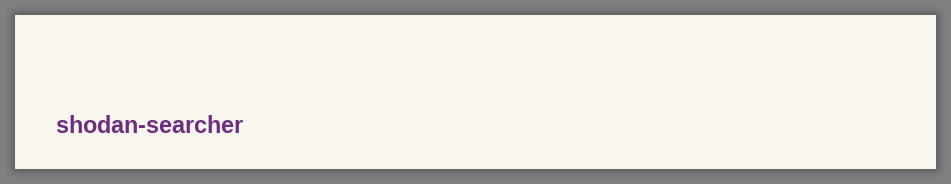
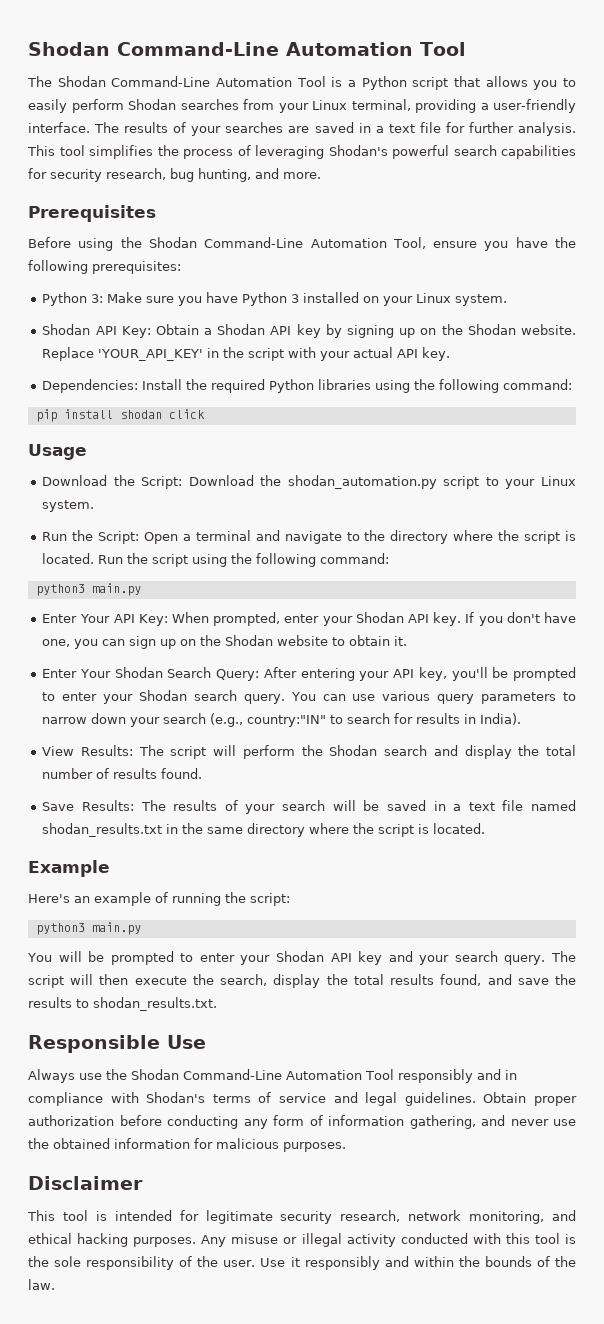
[56,115,243,133] shodan-searcher -> [28,42,466,56] [27,76,576,90] [28,99,576,113] [28,122,576,136] [27,145,576,159] [28,168,321,182] [28,205,156,222] [28,237,576,251] [28,260,181,274] [42,292,508,306] [42,324,576,338] [42,347,451,361] [42,379,573,393] [35,409,205,422] [28,444,87,460] [42,475,577,489] [42,500,95,512] [42,530,576,544] [42,553,390,567] [35,583,141,596] [42,612,576,626] [42,635,408,649] [42,667,576,681] [42,690,576,704] [42,713,522,727] [42,745,577,759] [42,768,203,779] [42,800,576,814] [42,823,486,837] [28,860,110,877] [28,892,290,906] [35,922,141,935] [27,951,576,965] [28,974,576,988] [28,997,217,1011] [28,1035,206,1053] [28,1069,517,1083] [28,1092,578,1106] [28,1115,576,1129] [28,1138,346,1152] [28,1176,143,1190] [27,1210,576,1224] [28,1233,576,1247] [28,1256,577,1270] [28,1279,55,1290] Shodan Command-Line Automation Tool // The Shodan Command-Line Automation Tool is a Python script that allows you to easily perform Shodan searches from your Linux terminal, providing a user-friendly interface. The results of your searches are saved in a text file for further analysis. This tool simplifies the process of leveraging Shodan's powerful search capabilities for security research, bug hunting, and more. // Prerequisites // Before using the Shodan Command-Line Automation Tool, ensure you have the following prerequisites: // Python 3: Make sure you have Python 3 installed on your Linux system. // Shodan API Key: Obtain a Shodan API key by signing up on the Shodan website. Replace 'YOUR_API_KEY' in the script with your actual API key. // Dependencies: Install the required Python libraries using the following command: // pip install shodan click // Usage // Download the Script: Download the shodan_automation.py script to your Linux system. // Run the Script: Open a terminal and navigate to the directory where the script is located. Run the script using the following command: // python3 main.py // Enter Your API Key: When prompted, enter your Shodan API key. If you don't have one, you can sign up on the Shodan website to obtain it. // Enter Your Shodan Search Query: After entering your API key, you'll be prompted to enter your Shodan search query. You can use various query parameters to narrow down your search (e.g., country:"IN" to search for results in India). // View Results: The script will perform the Shodan search and display the total number of results found. // Save Results: The results of your search will be saved in a text file named shodan_results.txt in the same directory where the script is located. // Example // Here's an example of running the script: // python3 main.py // You will be prompted to enter your Shodan API key and your search query. The script will then execute the search, display the total results found, and save the results to shodan_results.txt. // Responsible Use // Always use the Shodan Command-Line Automation Tool responsibly and in compliance with Shodan's terms of service and legal guidelines. Obtain proper authorization before conducting any form of information gathering, and never use the obtained information for malicious purposes. // Disclaimer // This tool is intended for legitimate security research, network monitoring, and ethical hacking purposes. Any misuse or illegal activity conducted with this tool is the sole responsibility of the user. Use it responsibly and within the bounds of the law.

